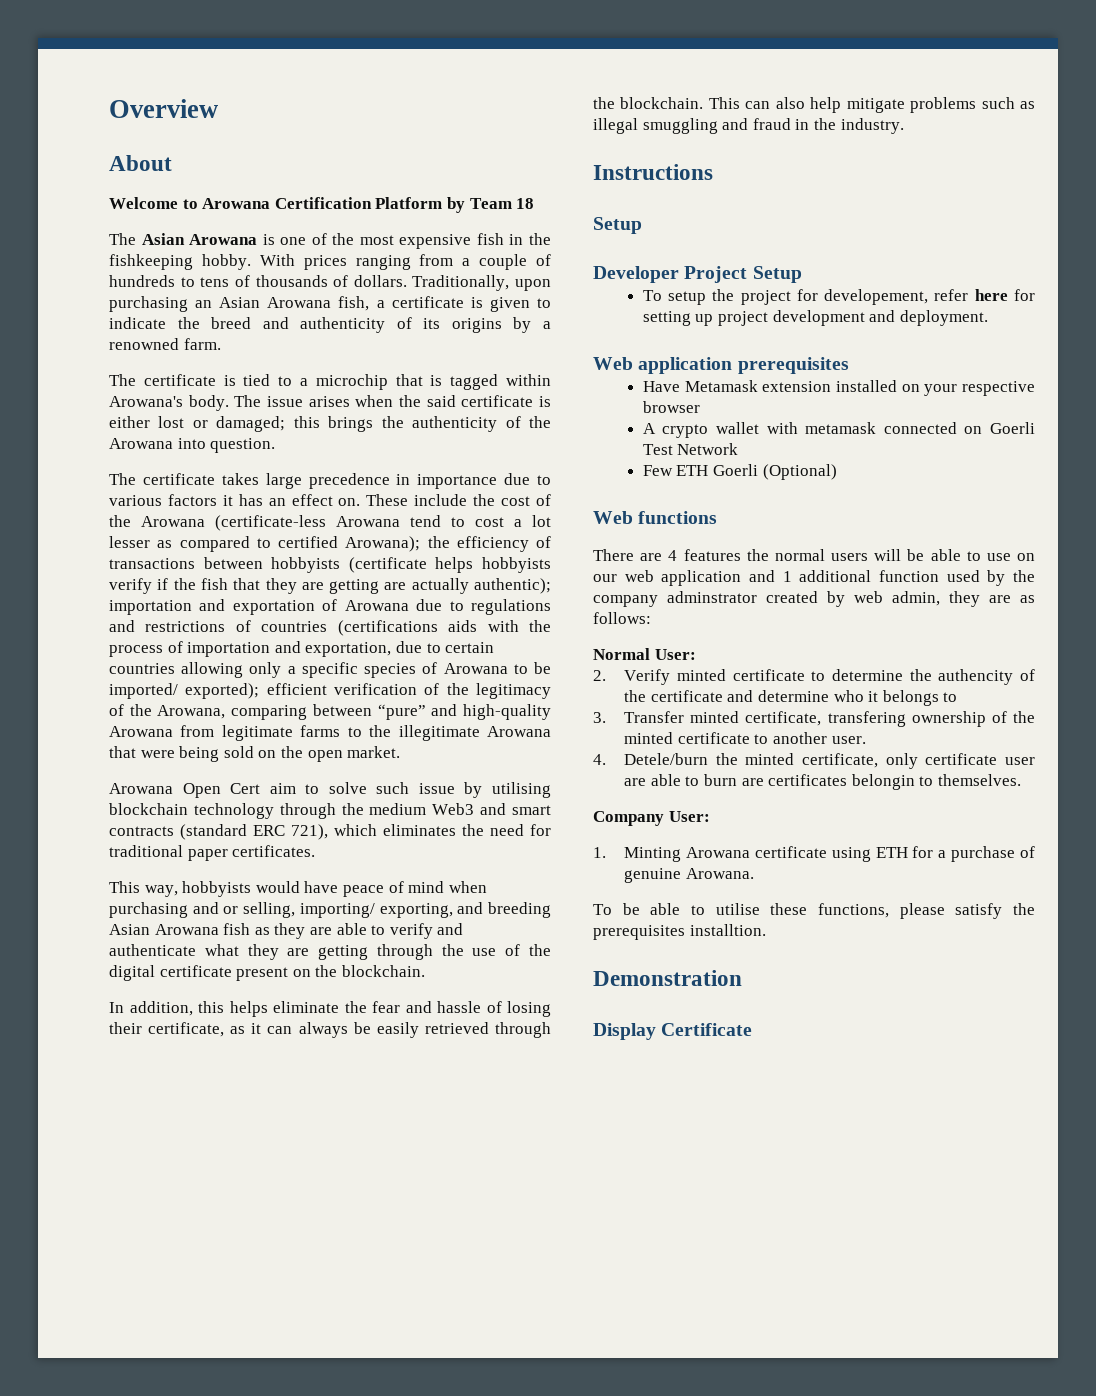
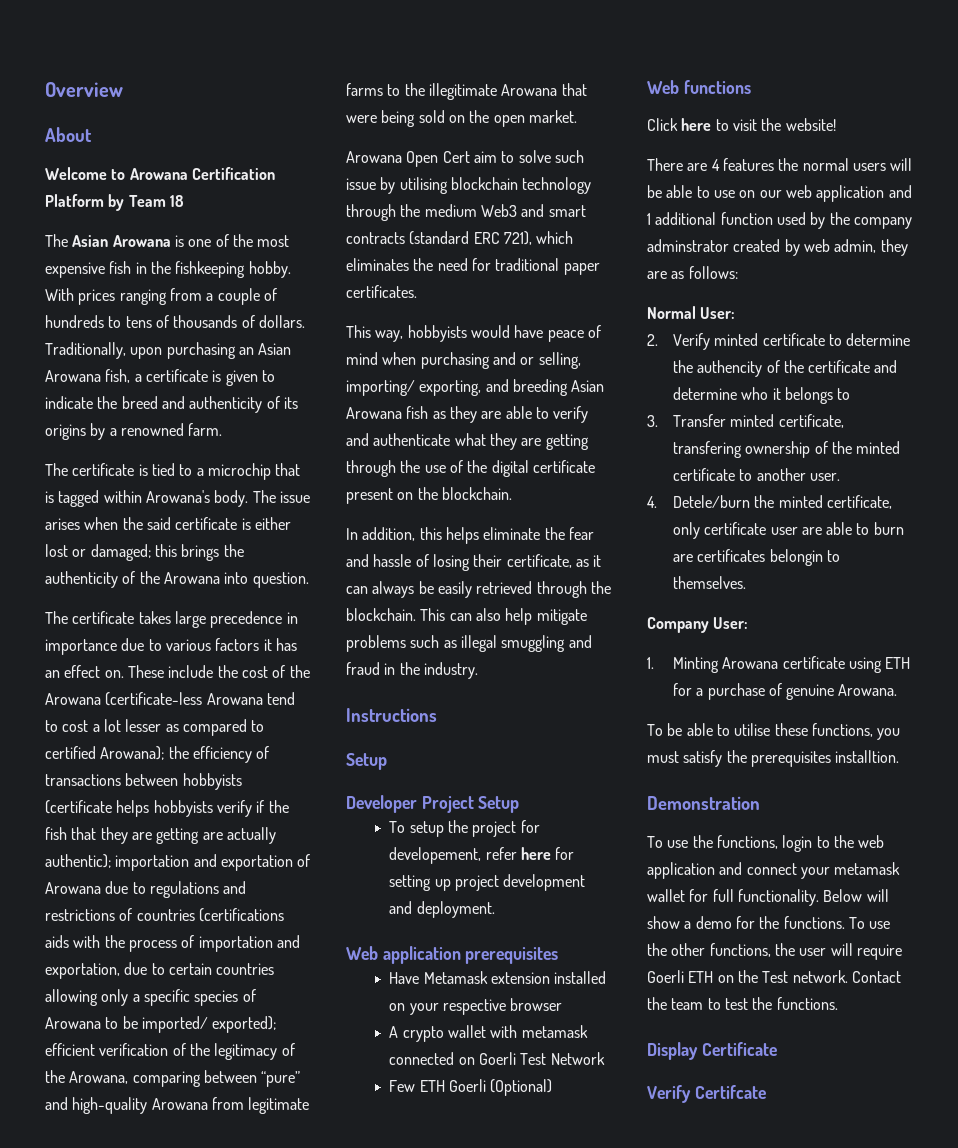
(718, 517) none -> [647,118,836,131] // Click here to visit the website!
[899,903,945,919] please -> [877,728,901,740] [647,751,679,763] you must
(742, 978) none -> [647,835,885,852] [647,862,901,879] [647,889,889,906] [647,916,891,929] [647,943,902,960] [647,970,901,983] [647,997,838,1010] // To use the functions, login to the web application and connect your metamask wallet for full functionality. Below will show a demo for the functions. To use the other functions, the user will require Goerli ETH on the Test network. Contact the team to test the functions.
(753, 1029) none -> [647,1085,766,1103] // Verify Certifcate

